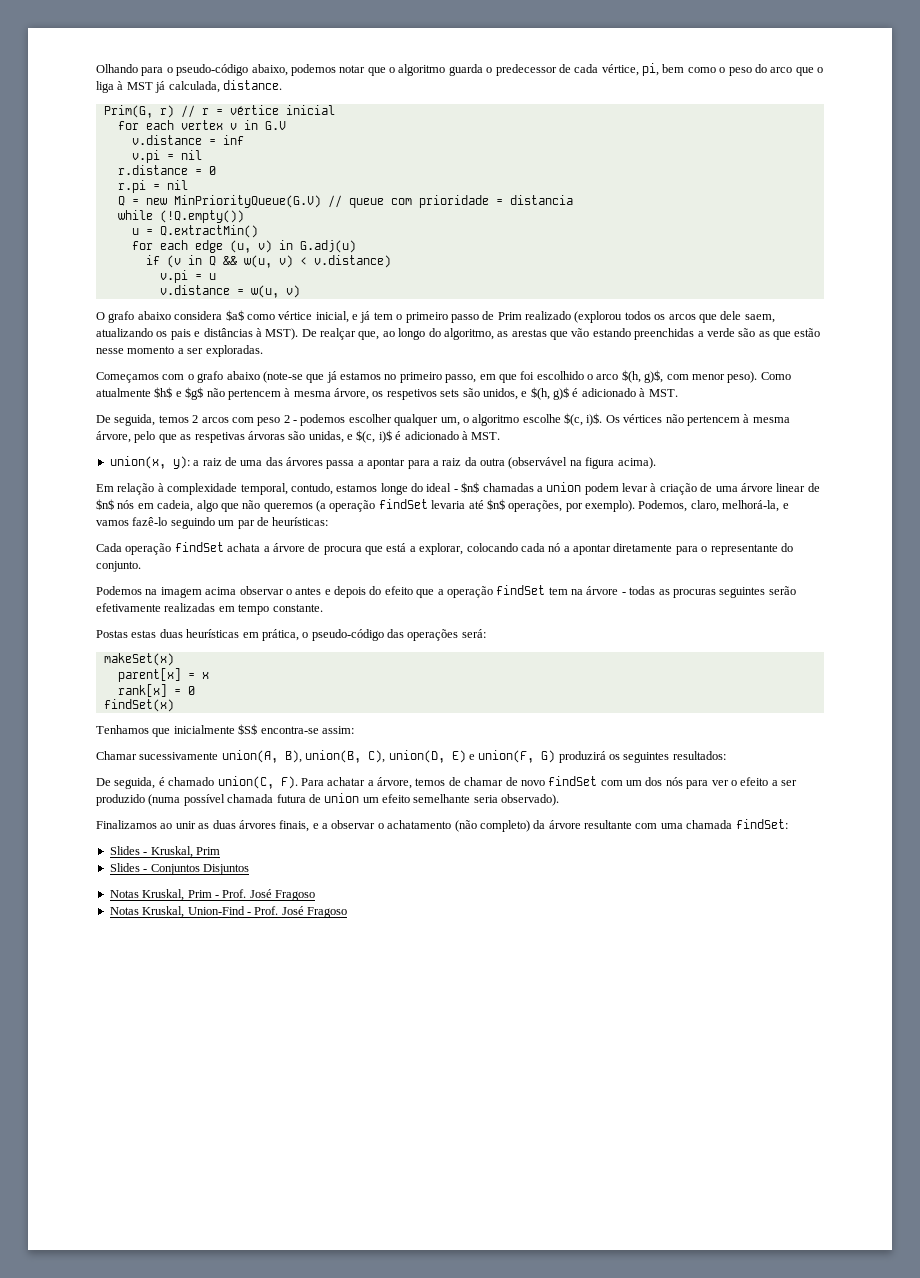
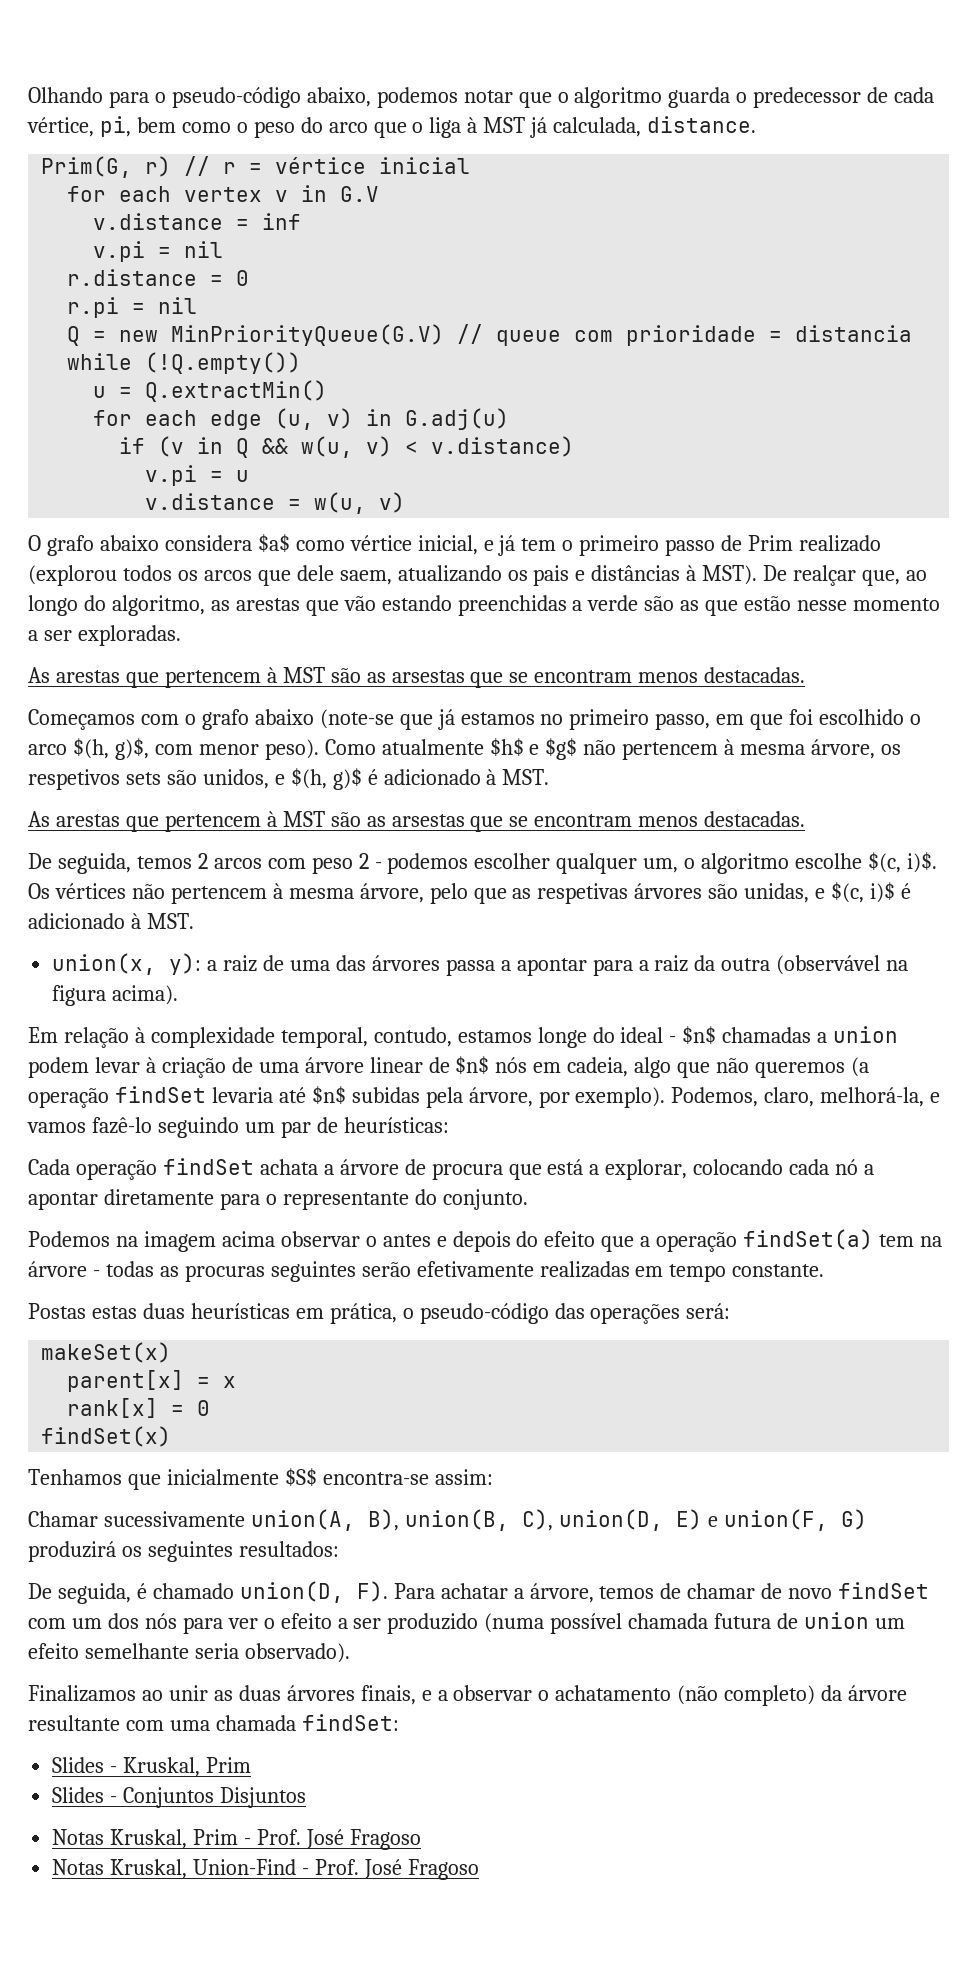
(263, 351) none -> [28,667,806,688] // As arestas que pertencem à MST são as arsestas que se encontram menos destacadas.
(678, 393) none -> [28,811,806,832] // As arestas que pertencem à MST são as arsestas que se encontram menos destacadas.
[247,431,285,440] árvoras -> [634,883,703,899] árvores
[508,500,563,512] operações, -> [351,1087,533,1108] subidas pela árvore,
[496,585,546,595] findSet -> [743,1229,874,1250] findSet(a)
[217,776,274,789] union(C, -> [239,1581,344,1603] union(D,

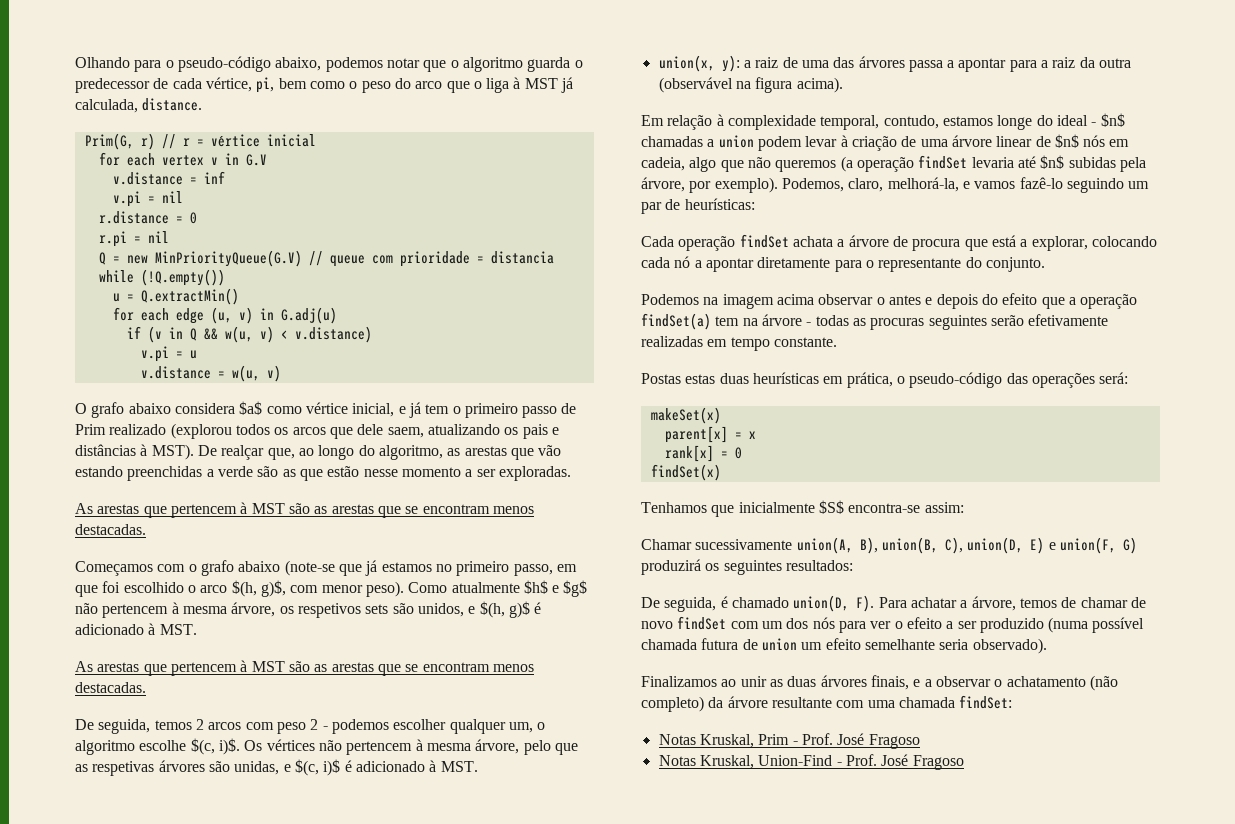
[391,670,465,683] arsestas -> [331,504,374,514] arestas
[391,814,465,827] arsestas -> [331,662,374,672] arestas
[52,1757,252,1777] [52,1787,307,1808] // Slides - Kruskal, Prim // Slides - Conjuntos Disjuntos -> (1013, 702) none

